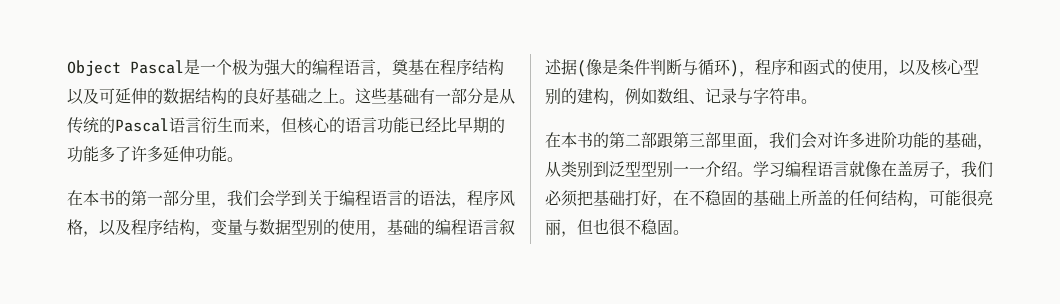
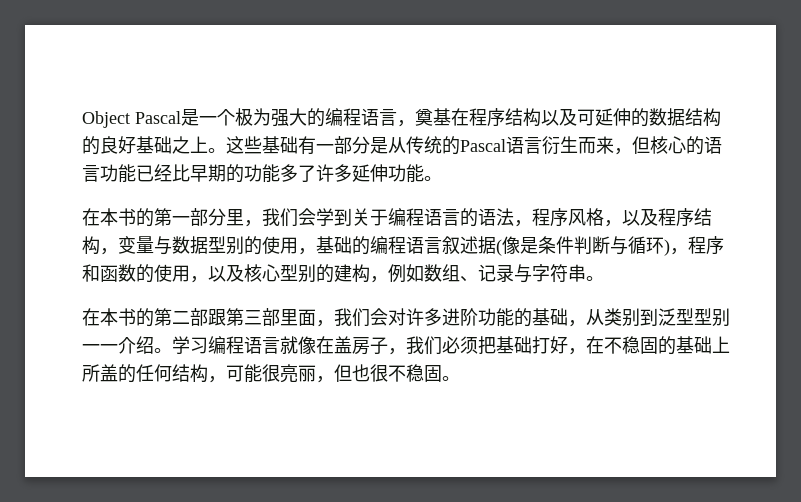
[819,59,835,75] 式 -> [118,264,136,282] 数

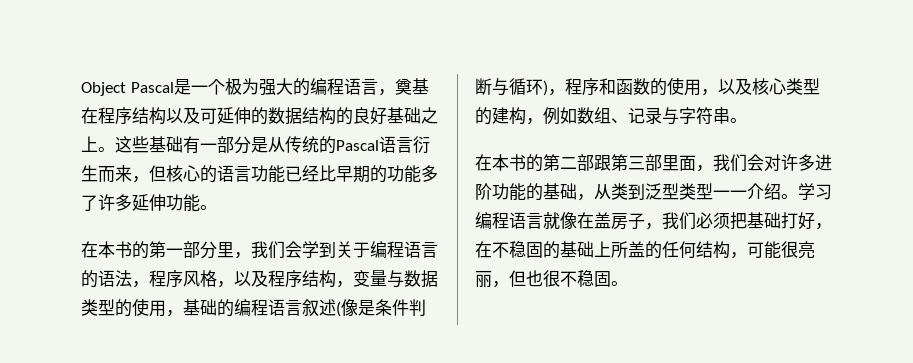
[208,236,244,255] 型别 -> [81,299,115,316] 类型
[478,236,496,254] 据 -> (336, 307) none
[280,264,316,283] 型别 -> [786,78,820,95] 类型
[622,308,730,327] 别到泛型型别 -> [628,183,713,200] 到泛型类型

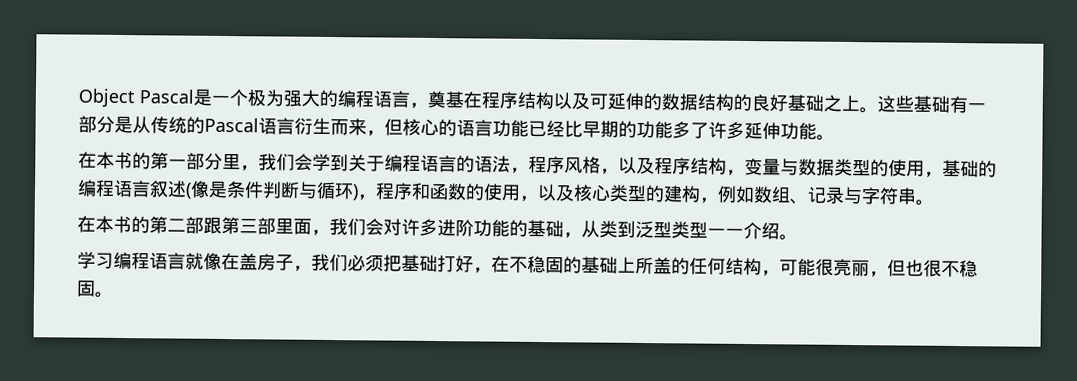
(798, 196) none -> (798, 237) //

